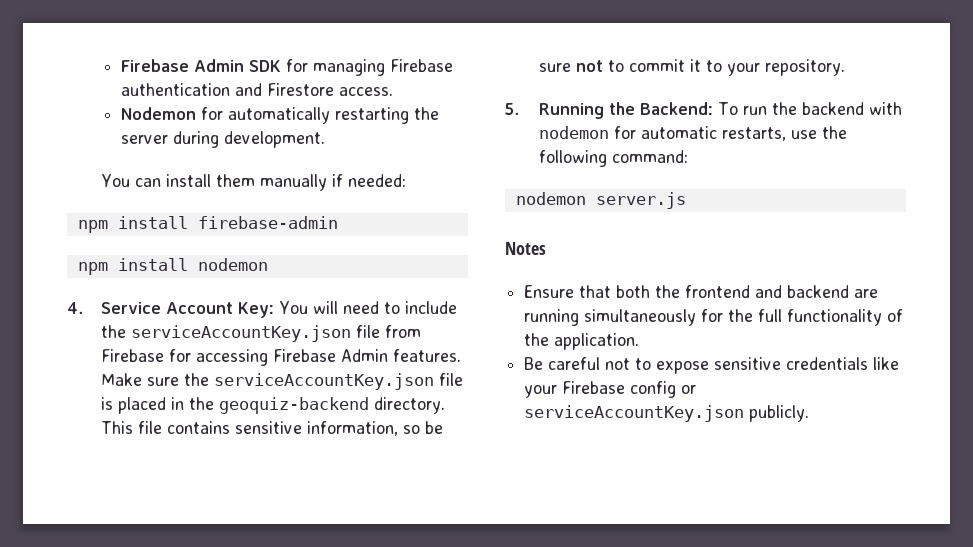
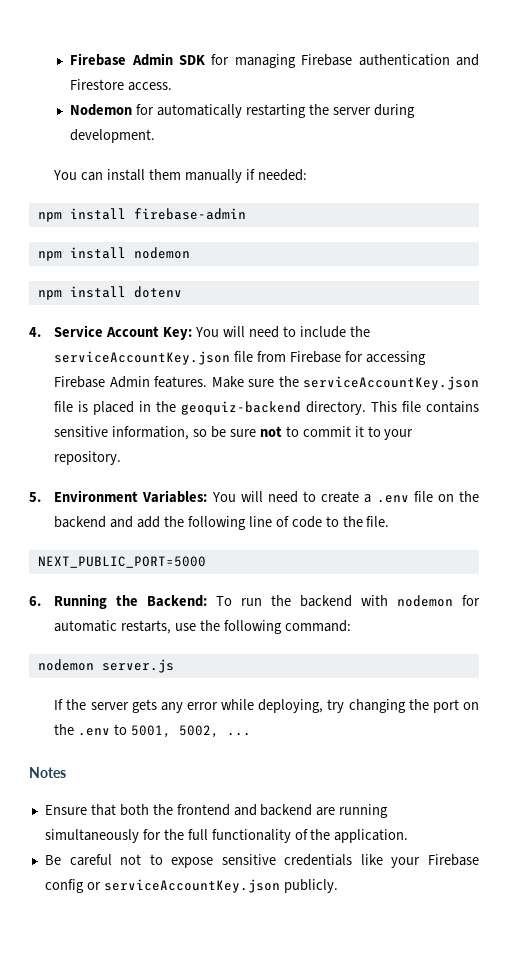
(268, 264) none -> [37,286,182,300] // npm install dotenv
(519, 109) none -> [54,490,480,503] [54,516,390,530] [37,556,206,568] [29,596,41,606] Environment Variables: You will need to create a .env file on the backend and add the following line of code to the file. // NEXT_PUBLIC_PORT=5000 // 6.
(686, 200) none -> [54,699,479,713] [54,724,252,738] // If the server gets any error while deploying, try changing the port on the .env to 5001, 5002, ...

